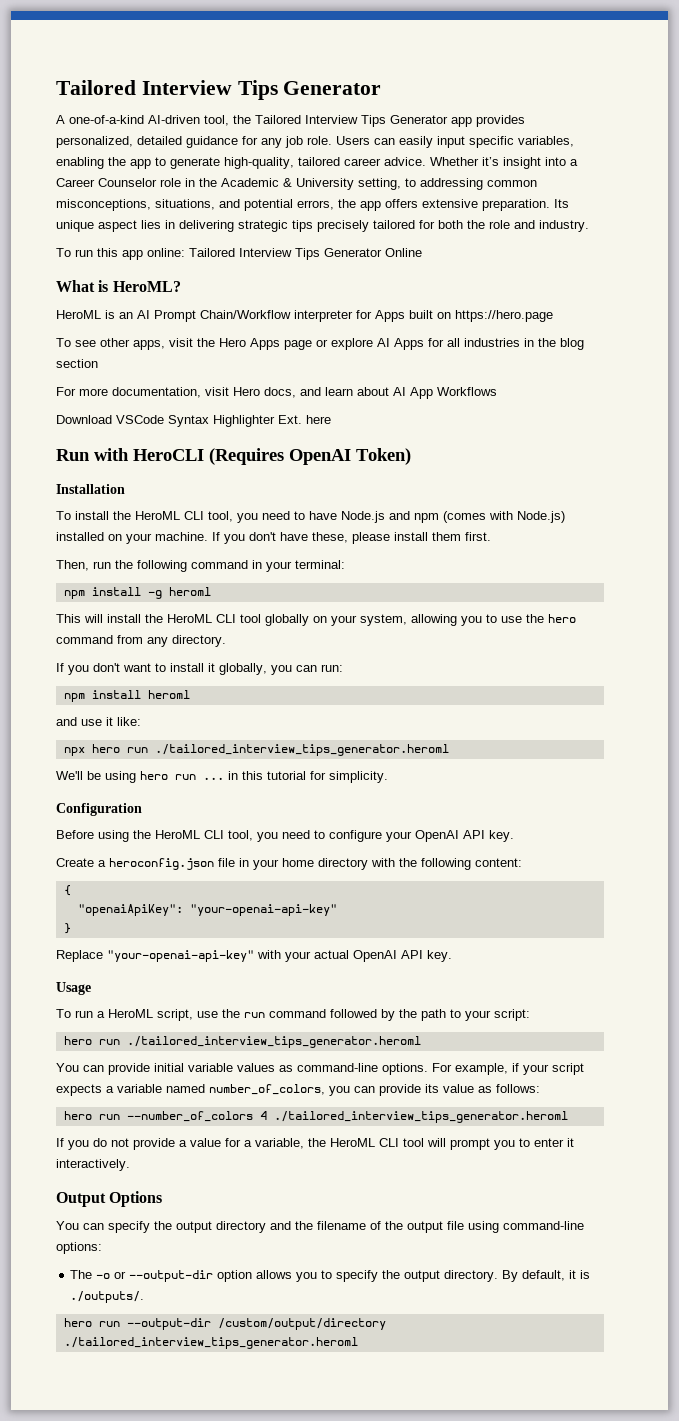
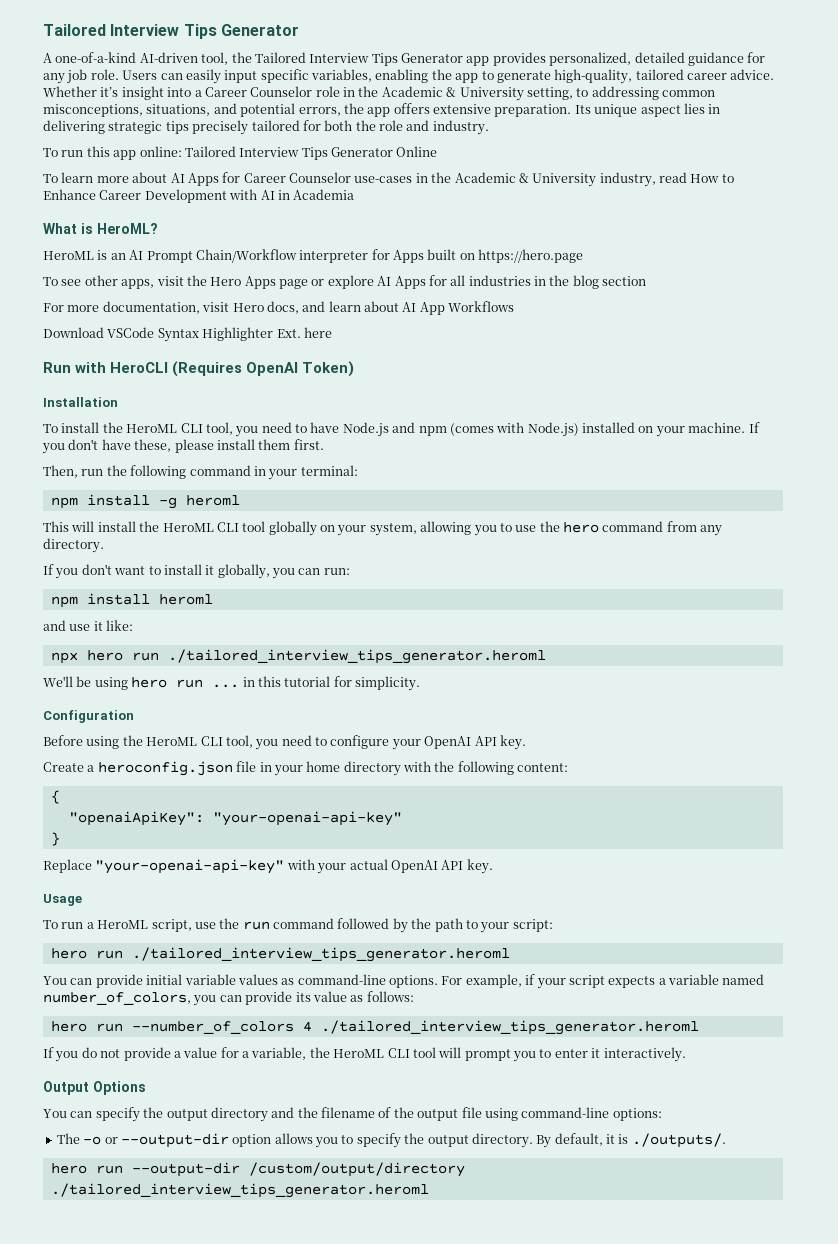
(422, 252) none -> [43,172,734,187] [43,189,355,203] // To learn more about AI Apps for Career Counselor use-cases in the Academic & University industry, read How to Enhance Career Development with AI in Academia

